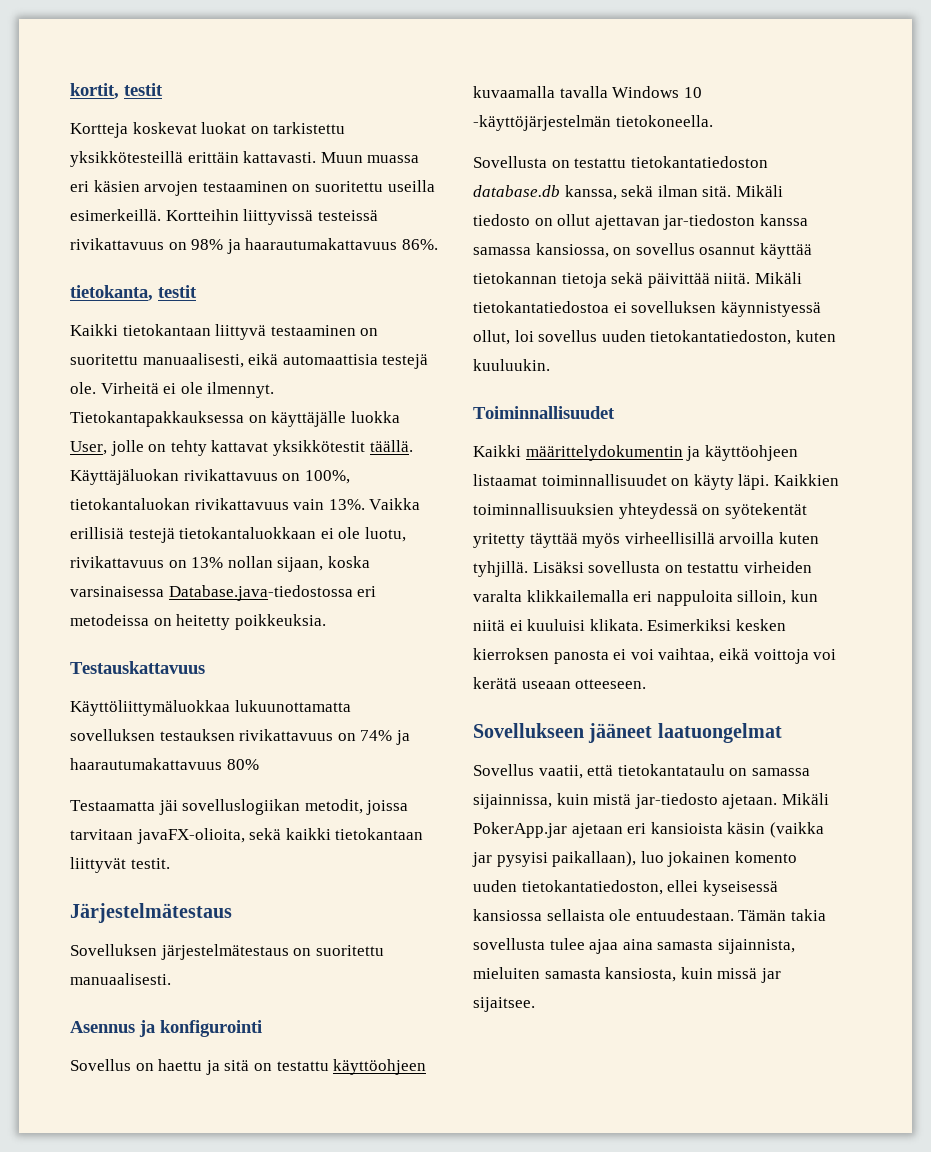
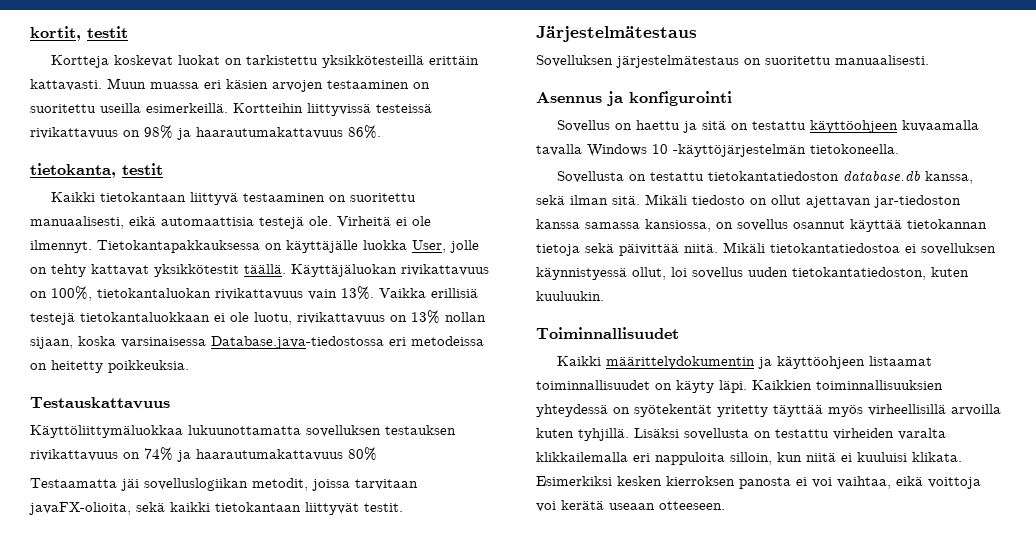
[473,723,782,743] [473,764,810,779] [473,793,829,809] [473,822,824,838] [472,851,797,867] [473,880,778,896] [473,909,826,921] [473,938,795,954] [473,967,781,983] [473,997,535,1012] // Sovellukseen jääneet laatuongelmat // Sovellus vaatii, että tietokantataulu on samassa sijainnissa, kuin mistä jar-tiedosto ajetaan. Mikäli PokerApp.jar ajetaan eri kansioista käsin (vaikka jar pysyisi paikallaan), luo jokainen komento uuden tietokantatiedoston, ellei kyseisessä kansiossa sellaista ole entuudestaan. Tämän takia sovellusta tulee ajaa aina samasta sijainnista, mieluiten samasta kansiosta, kuin missä jar sijaitsee. -> (725, 505) none

